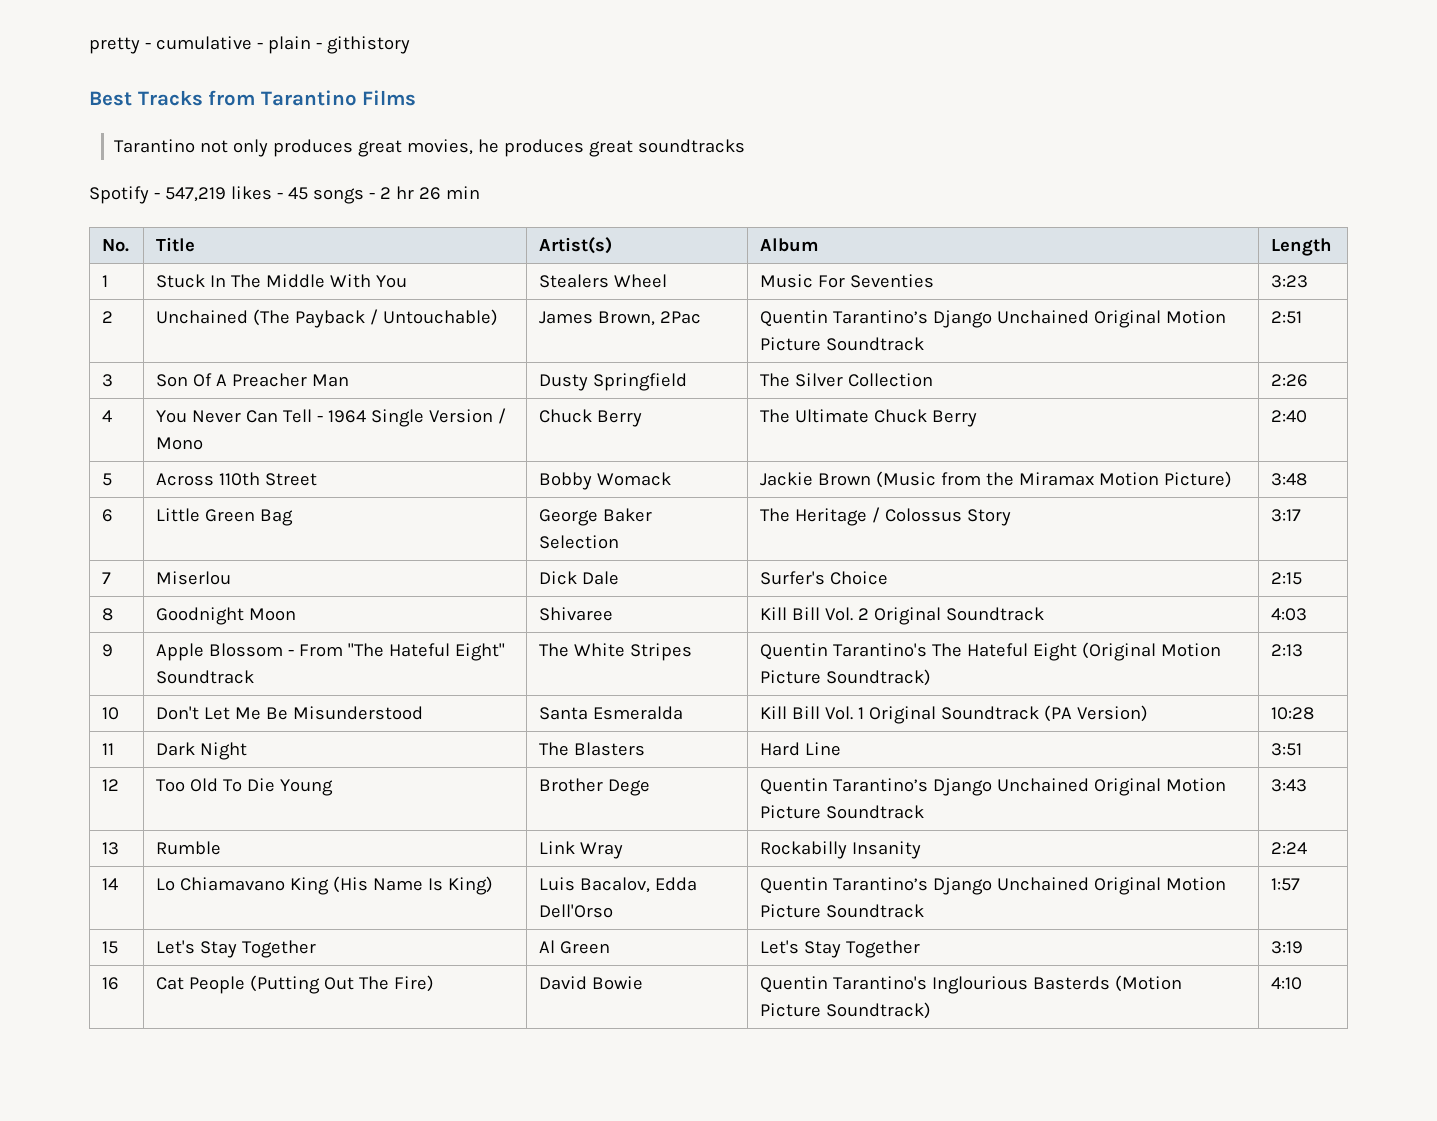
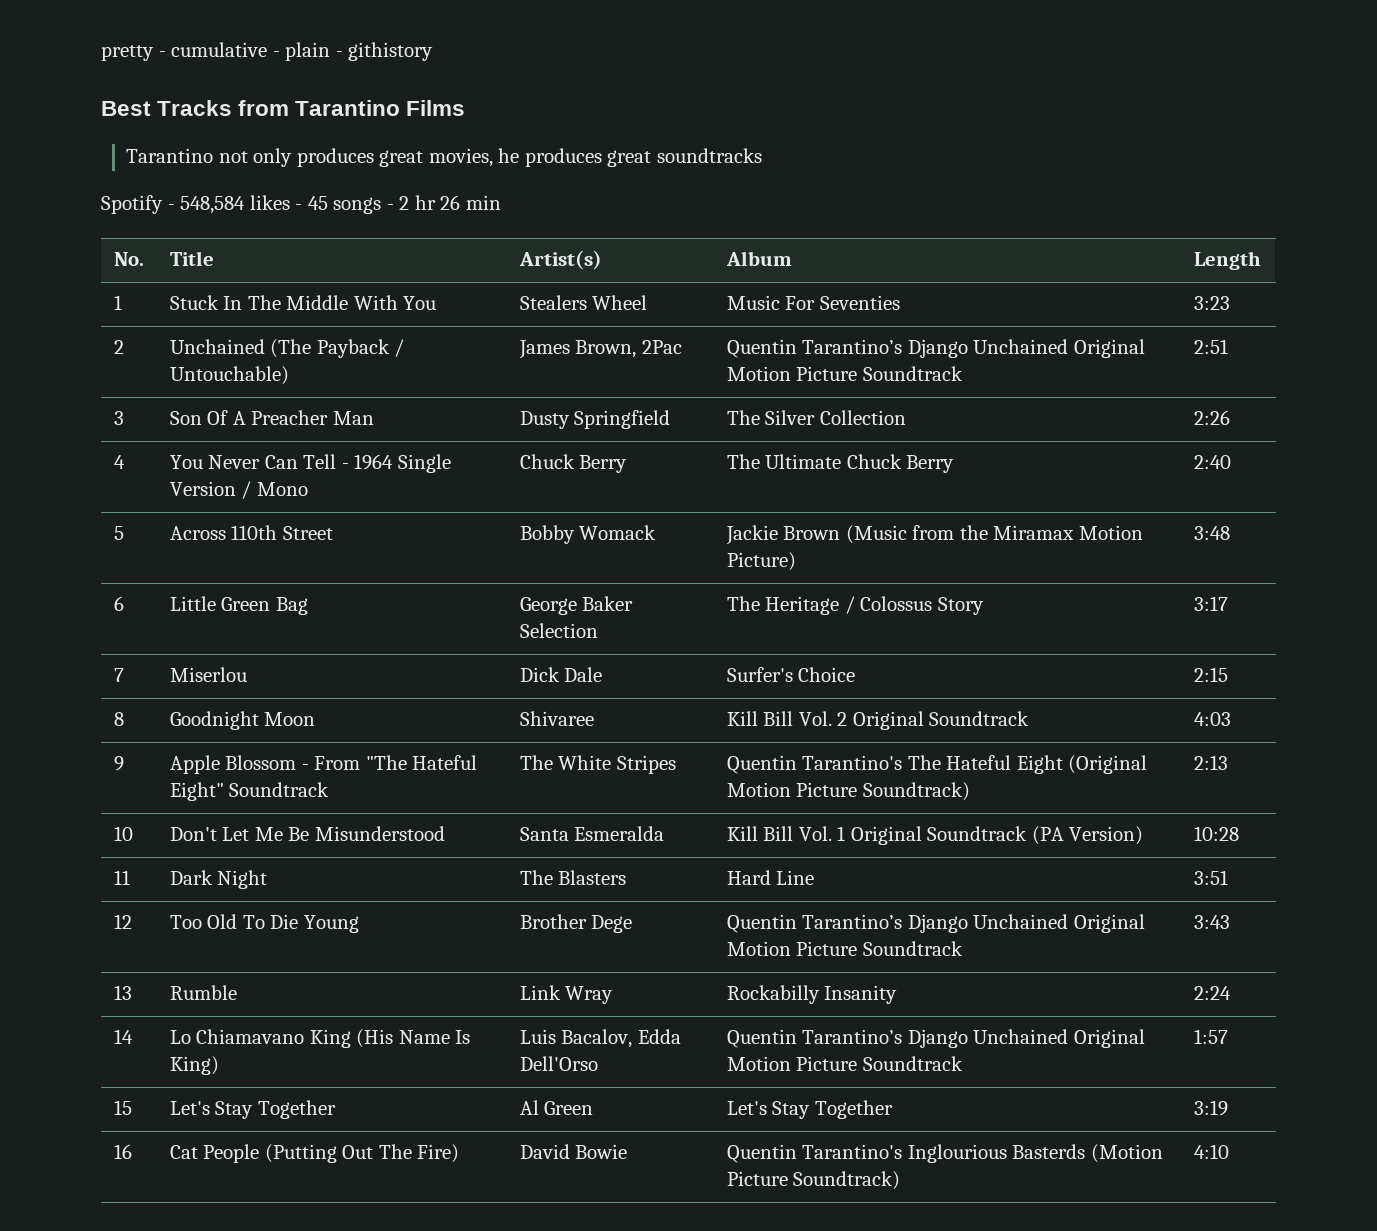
[164,187,226,202] 547,219 -> [180,196,246,214] 548,584

